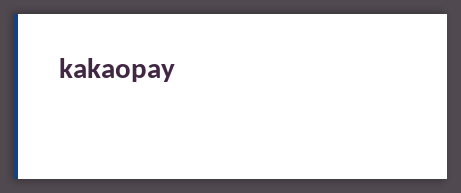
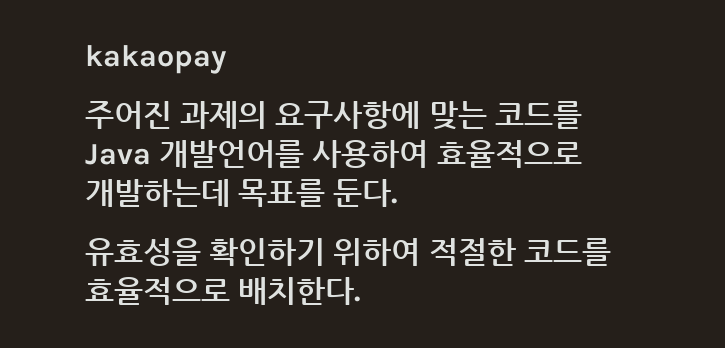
(175, 70) none -> [85,101,582,130] [85,140,582,168] [85,179,399,207] [85,238,611,266] [85,277,362,305] // 주어진 과제의 요구사항에 맞는 코드를 Java 개발언어를 사용하여 효율적으로 개발하는데 목표를 둔다. // 유효성을 확인하기 위하여 적절한 코드를 효율적으로 배치한다.

